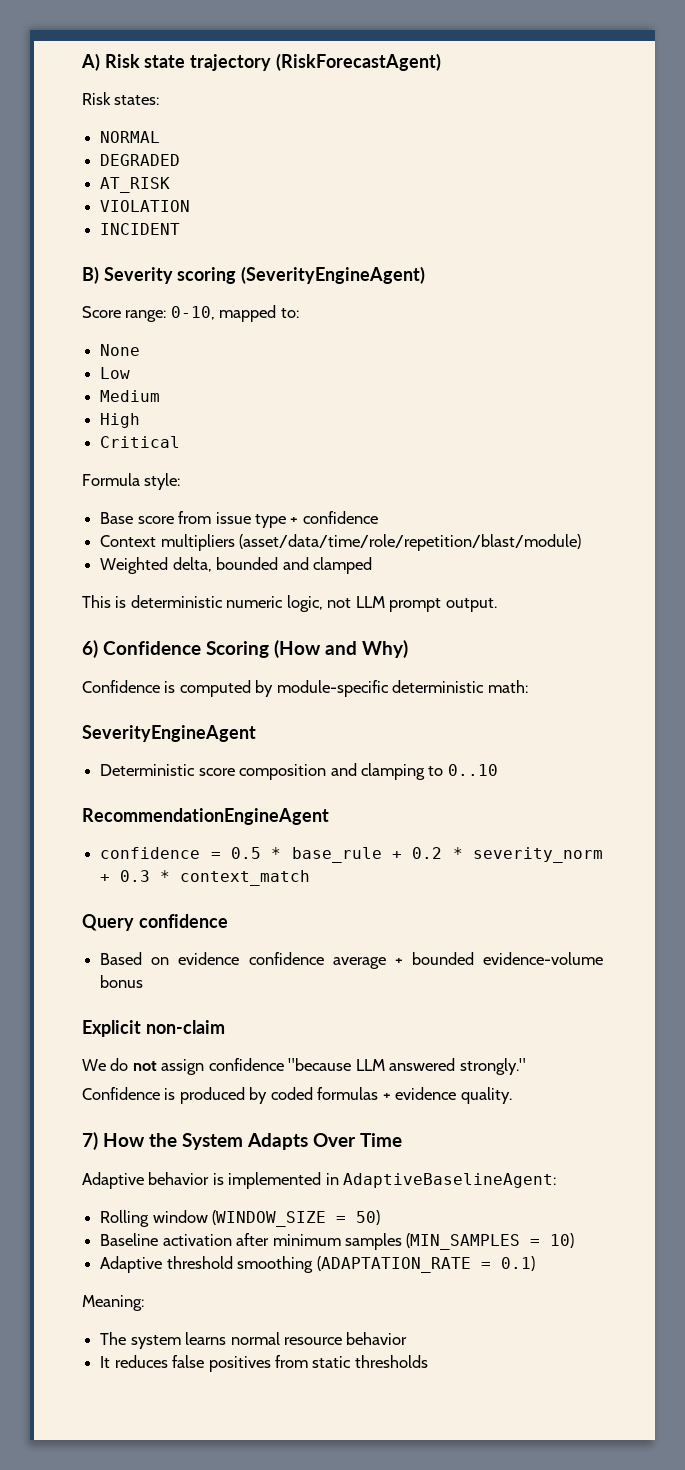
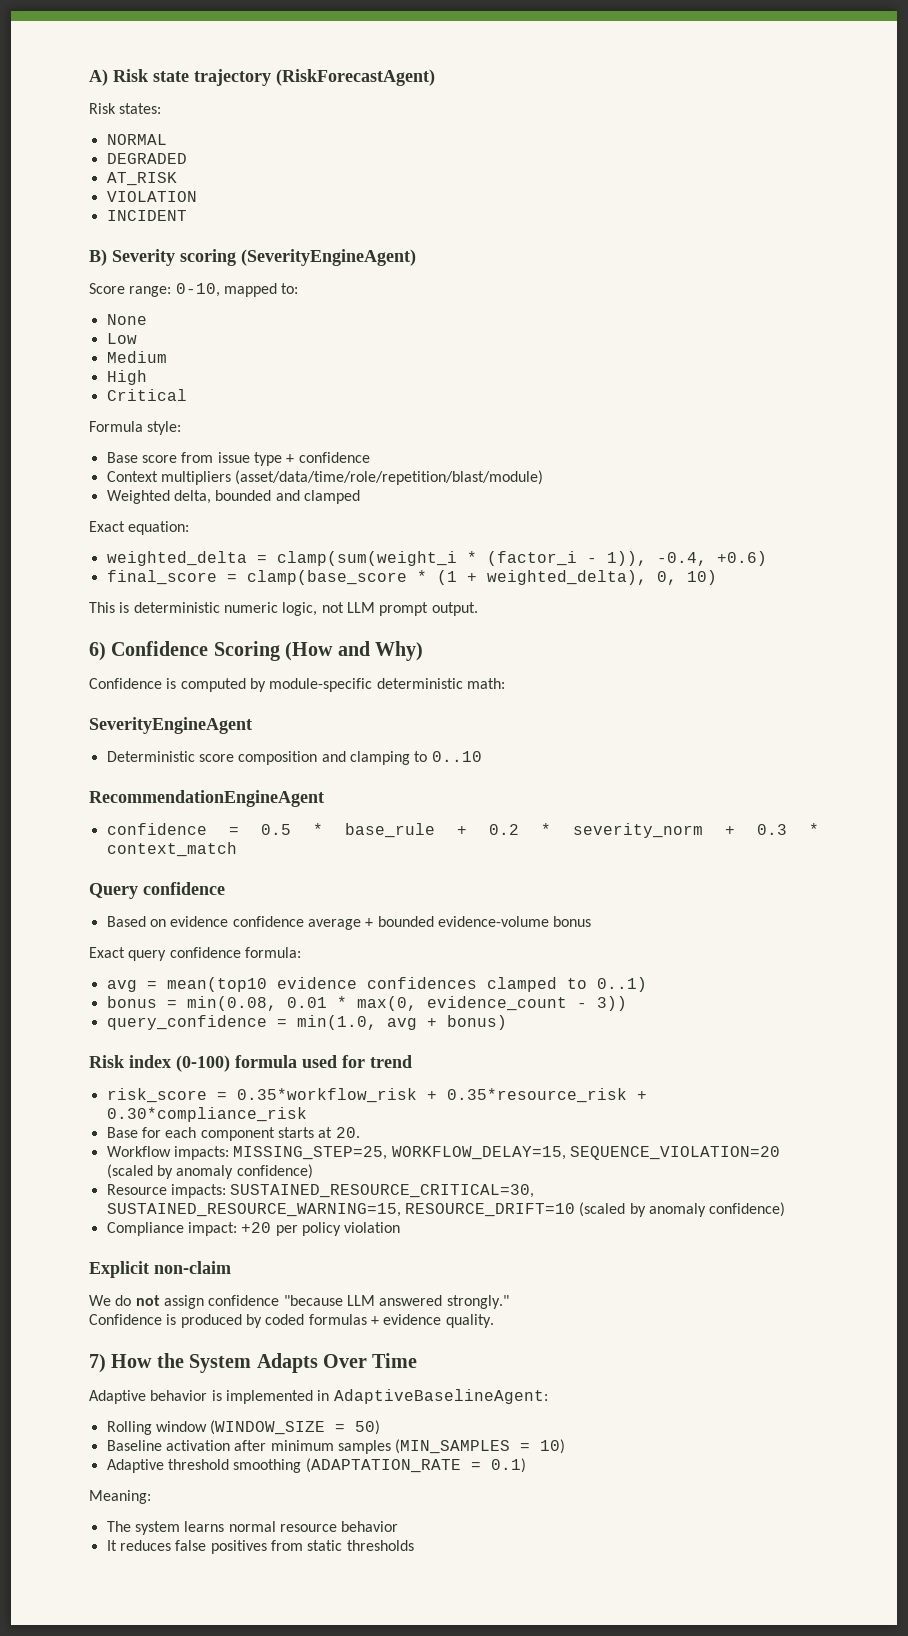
(372, 565) none -> [89,521,190,535] [106,551,767,566] [106,570,717,585] // Exact equation: // weighted_delta = clamp(sum(weight_i * (factor_i - 1)), -0.4, +0.6) // final_score = clamp(base_score * (1 + weighted_delta), 0, 10)
(144, 981) none -> [89,947,301,961] [106,977,647,992] [106,996,627,1011] [106,1015,507,1030] [89,1055,412,1072] [106,1088,647,1103] [106,1107,307,1122] [106,1127,360,1141] [106,1146,780,1160] [106,1164,313,1179] [106,1184,535,1198] [106,1202,786,1217] [106,1222,401,1236] // Exact query confidence formula: // avg = mean(top10 evidence confidences clamped to 0..1) // bonus = min(0.08, 0.01 * max(0, evidence_count - 3)) // query_confidence = min(1.0, avg + bonus) // Risk index (0-100) formula used for trend // risk_score = 0.35*workflow_risk + 0.35*resource_risk + 0.30*compliance_risk // Base for each component starts at 20. // Workflow impacts: MISSING_STEP=25, WORKFLOW_DELAY=15, SEQUENCE_VIOLATION=20 (scaled by anomaly confidence) // Resource impacts: SUSTAINED_RESOURCE_CRITICAL=30, SUSTAINED_RESOURCE_WARNING=15, RESOURCE_DRIFT=10 (scaled by anomaly confidence) // Compliance impact: +20 per policy violation

